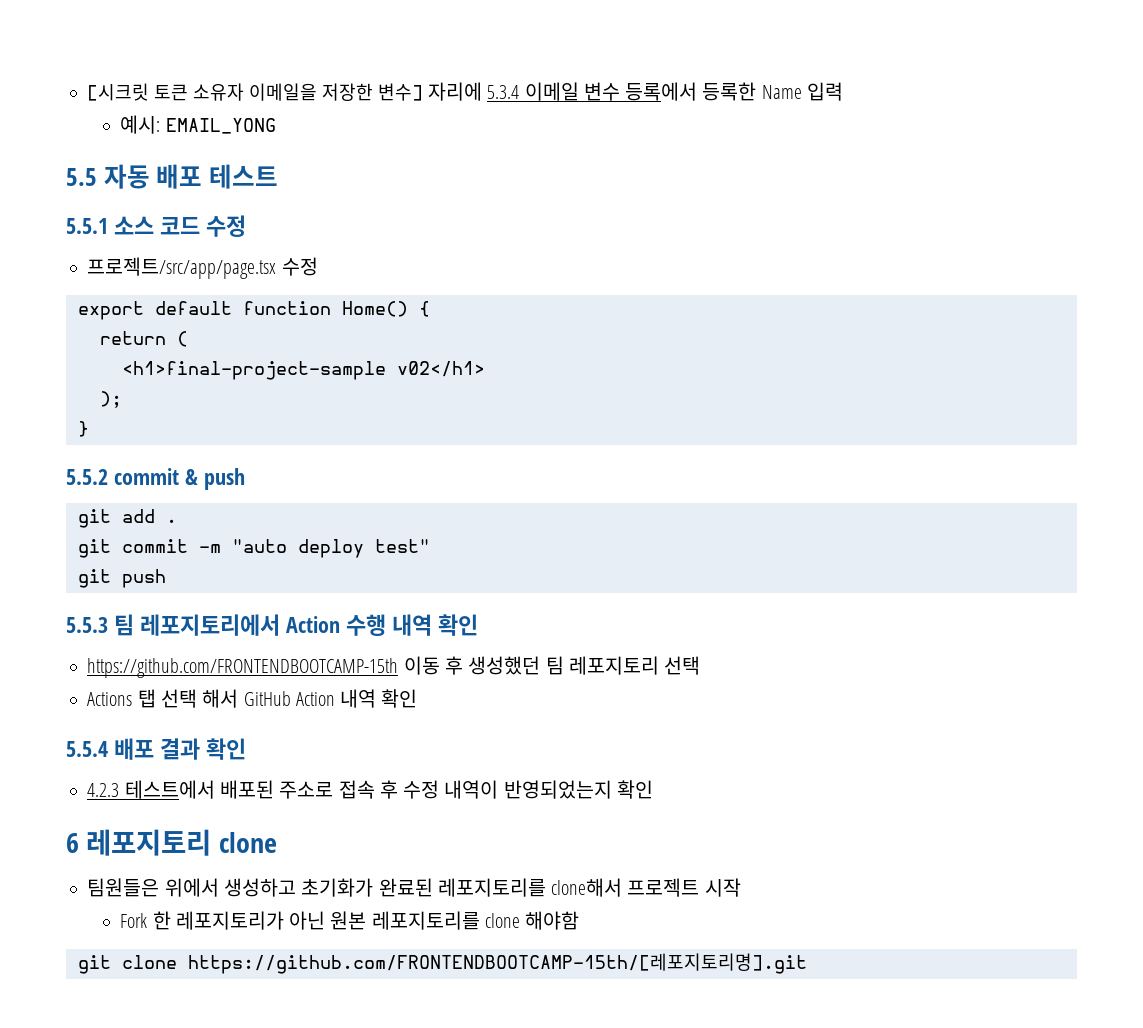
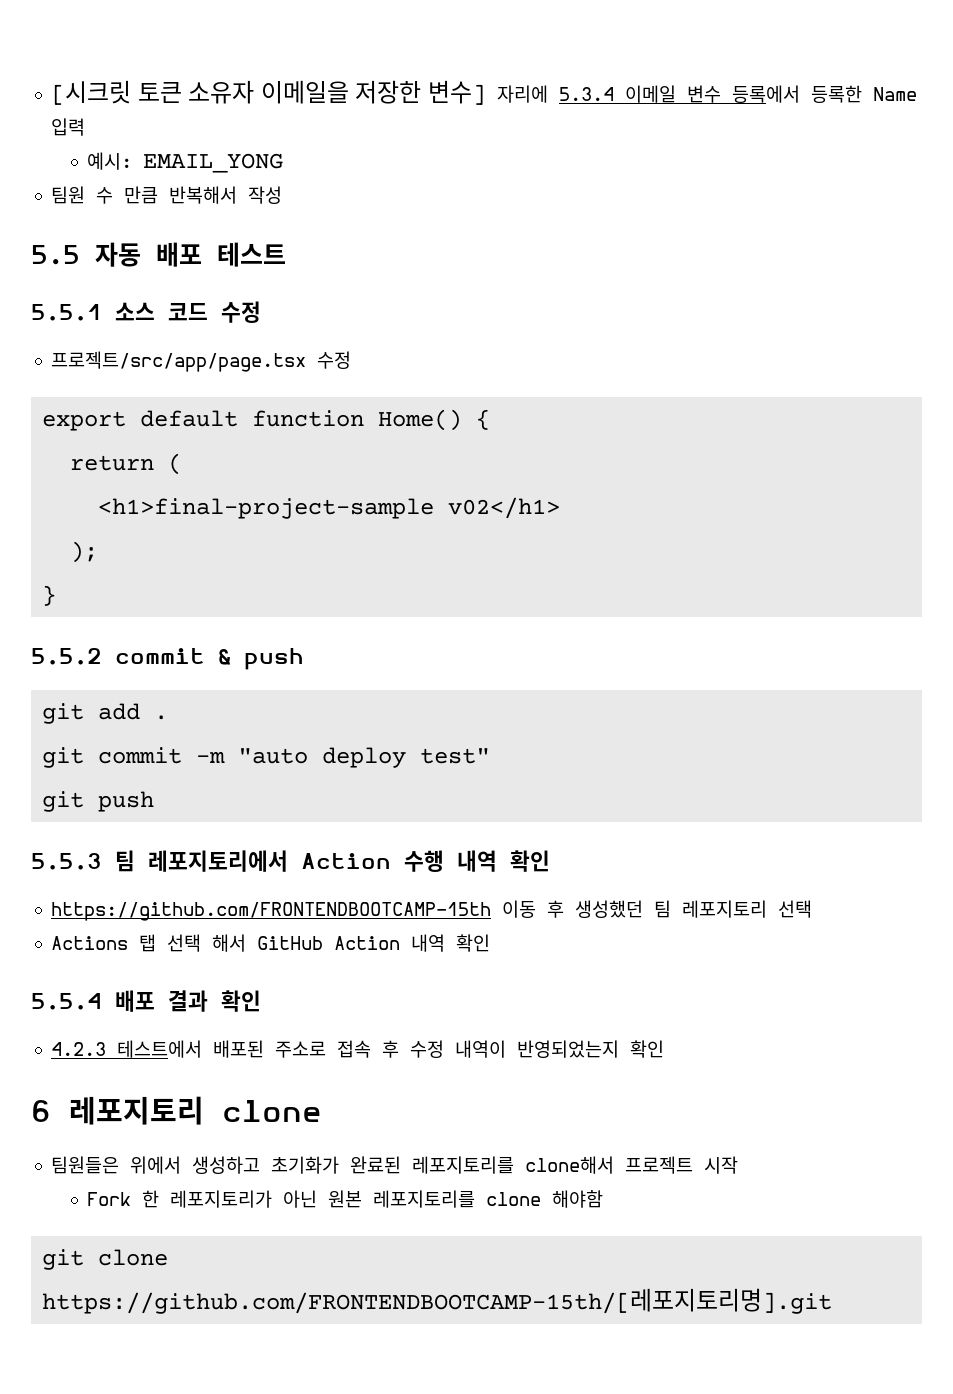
(276, 126) none -> [51,186,283,204] // 팀원 수 만큼 반복해서 작성

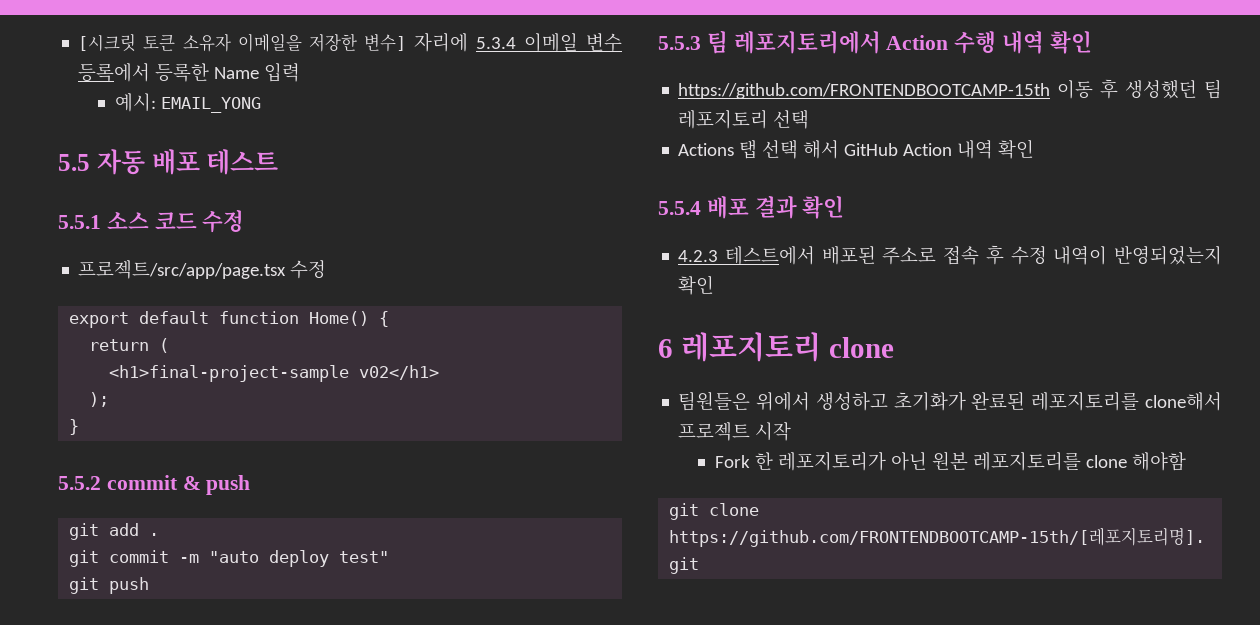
[51,186,283,204] // 팀원 수 만큼 반복해서 작성 -> (261, 105) none

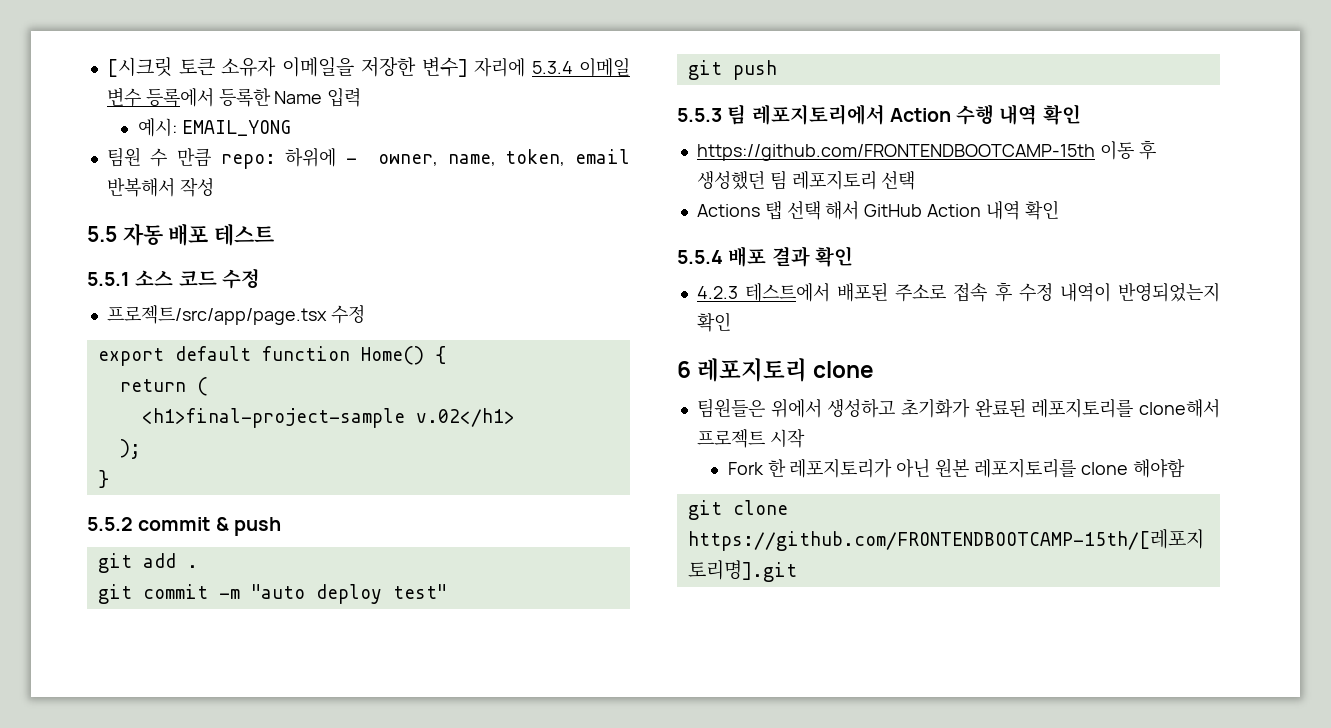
(261, 105) none -> [106,147,631,169] [106,178,214,197] // 팀원 수 만큼 repo: 하위에 - owner, name, token, email 반복해서 작성
[359,365,440,380] v02</h1> -> [415,408,515,427] v.02</h1>

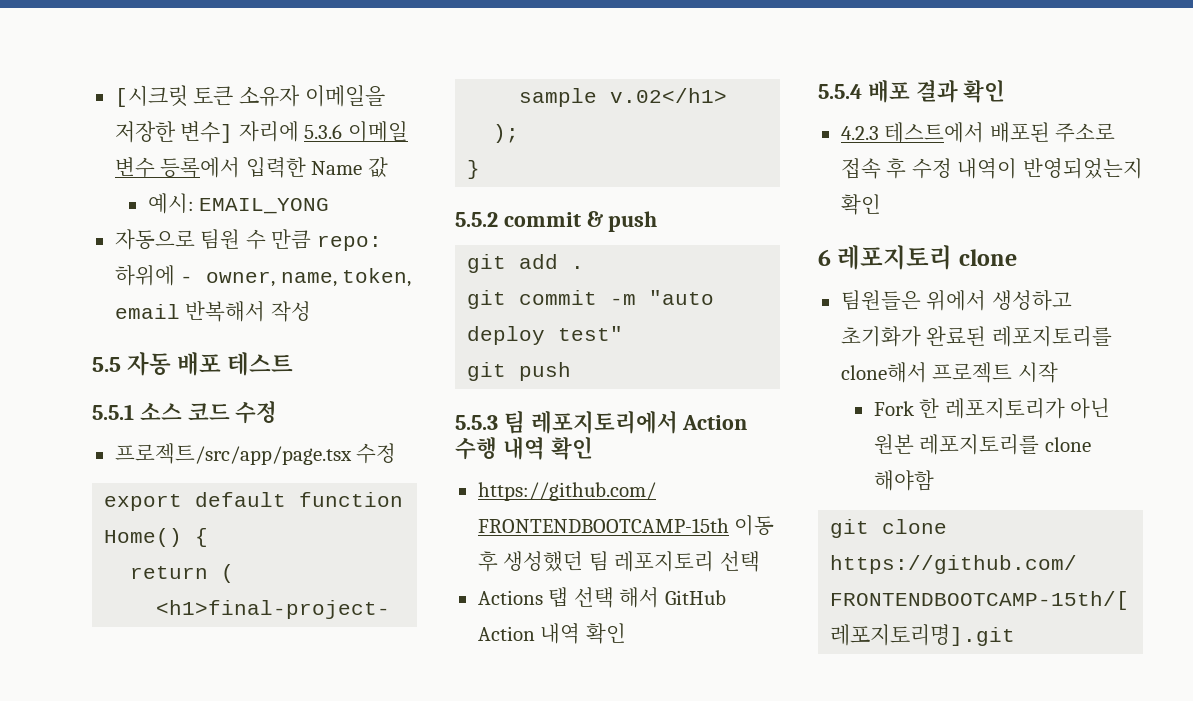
[531,61,573,74] 5.3.4 -> [304,124,343,139] 5.3.6
[218,88,362,107] 등록한 Name 입력 -> [245,157,388,178] 입력한 Name 값
(291, 128) none -> [114,229,195,250] 자동으로

